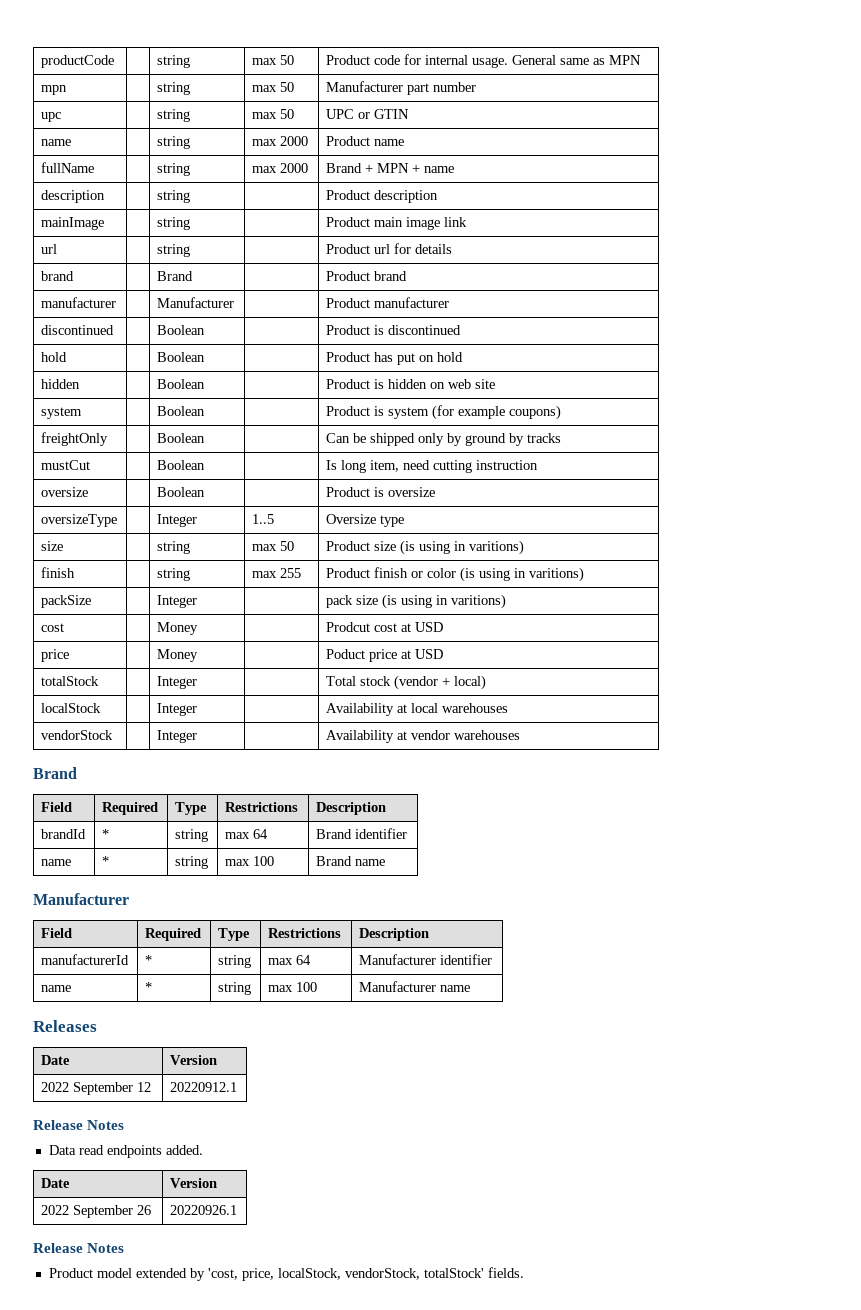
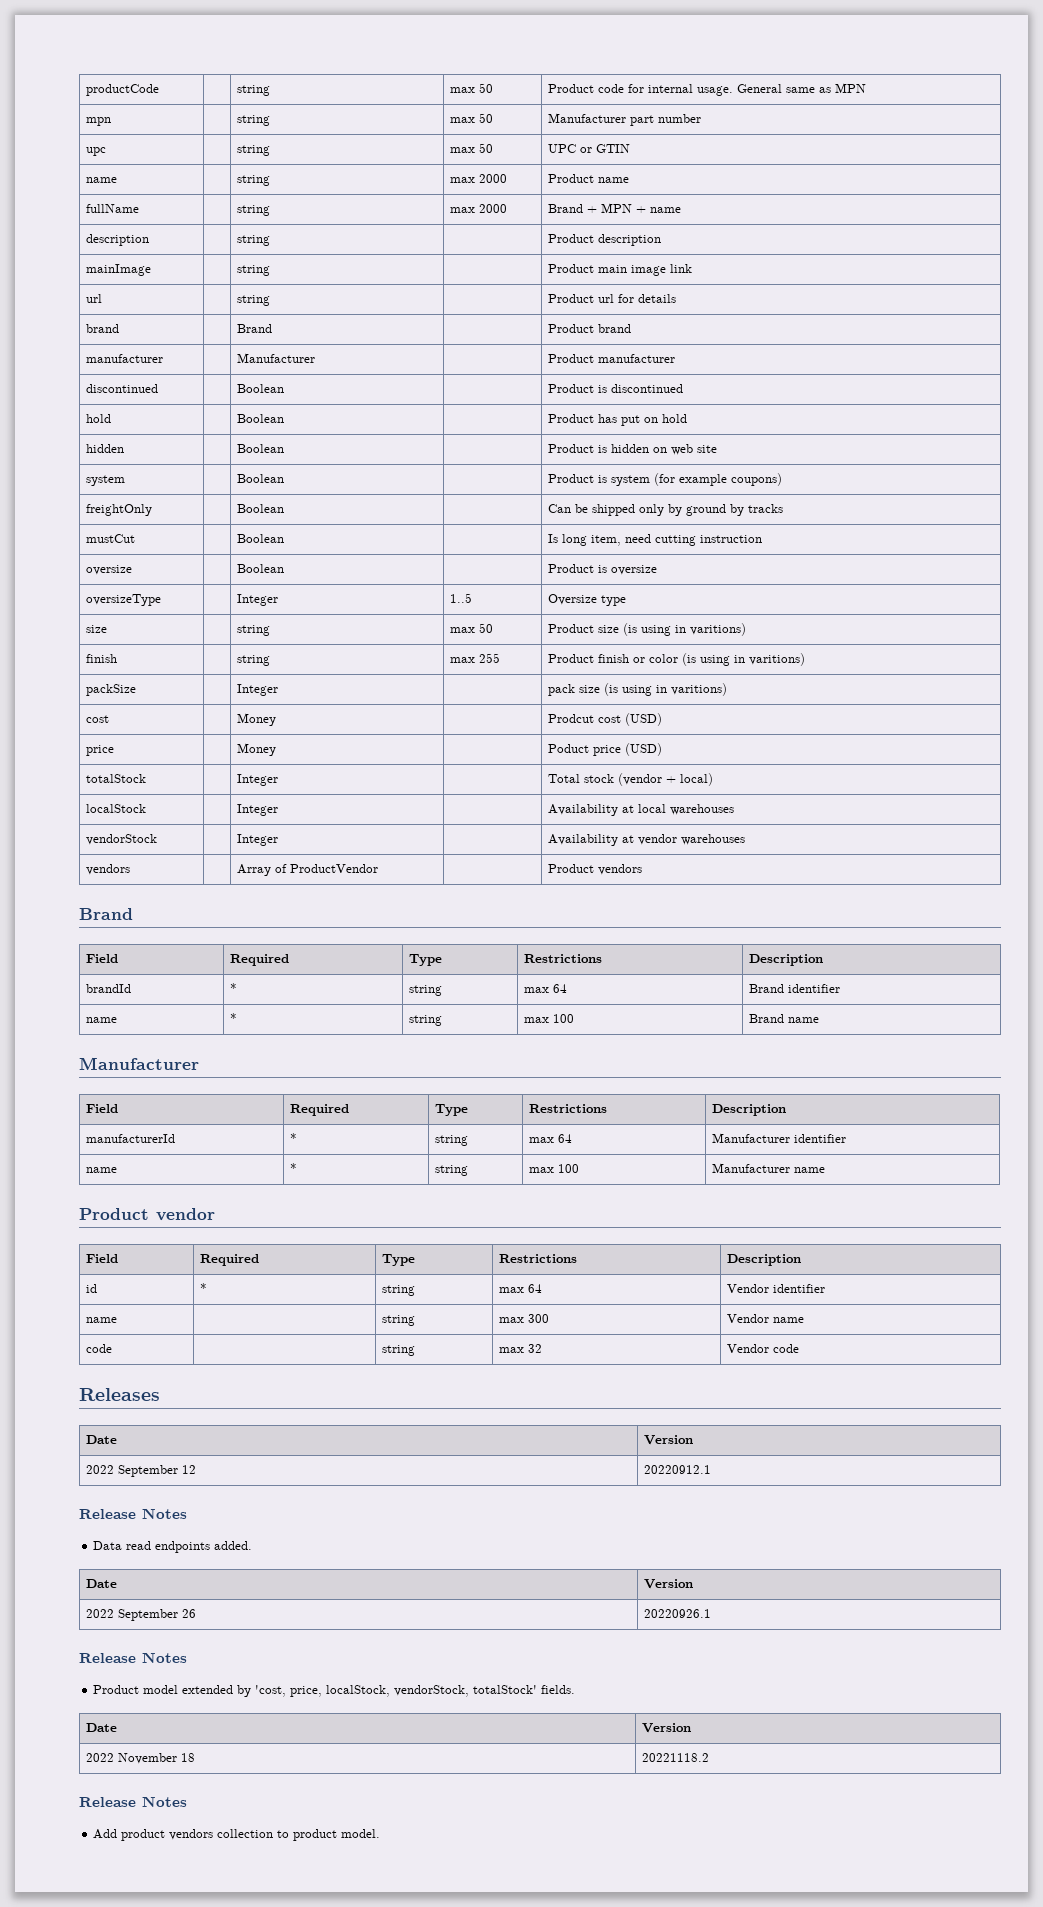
[401,622,444,632] at USD -> [624,713,662,726] (USD)
[401,649,444,659] at USD -> [624,743,662,756] (USD)
(521, 735) none -> [85,864,130,875] [236,864,378,876] [547,864,642,875] // vendors | | Array of ProductVendor | | Product vendors
(471, 988) none -> [79,1208,215,1221] [85,1254,118,1263] [199,1254,259,1266] [381,1254,415,1266] [498,1254,577,1263] [726,1254,801,1266] [85,1284,97,1293] [199,1283,207,1293] [381,1285,415,1296] [498,1284,542,1293] [726,1284,825,1293] [85,1317,117,1323] [381,1315,415,1326] [498,1314,549,1323] [726,1314,804,1323] [85,1344,112,1353] [381,1345,415,1356] [498,1344,542,1353] [726,1344,799,1353] // Product vendor // Field | Required | Type | Restrictions | Description // id | * | string | max 64 | Vendor identifier // name | | string | max 300 | Vendor name // code | | string | max 32 | Vendor code
(524, 1272) none -> [85,1723,117,1732] [641,1723,691,1733] [85,1753,195,1764] [641,1753,709,1762] [79,1796,187,1807] [93,1829,381,1841] // Date | Version // 2022 November 18 | 20221118.2 // Release Notes // Add product vendors collection to product model.

